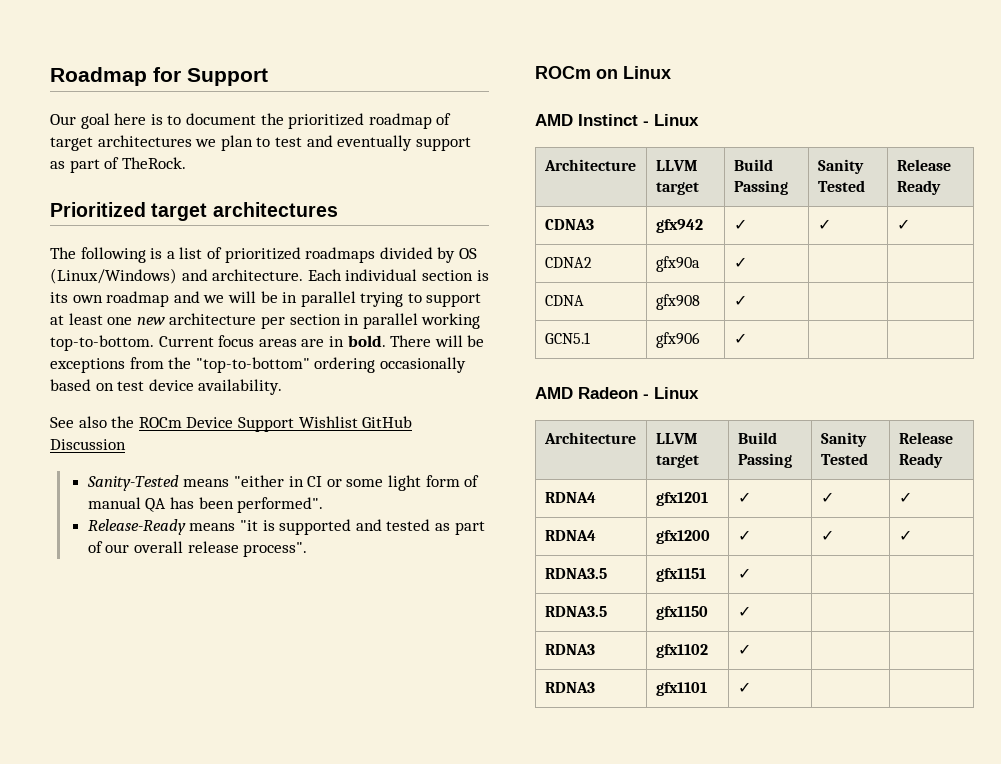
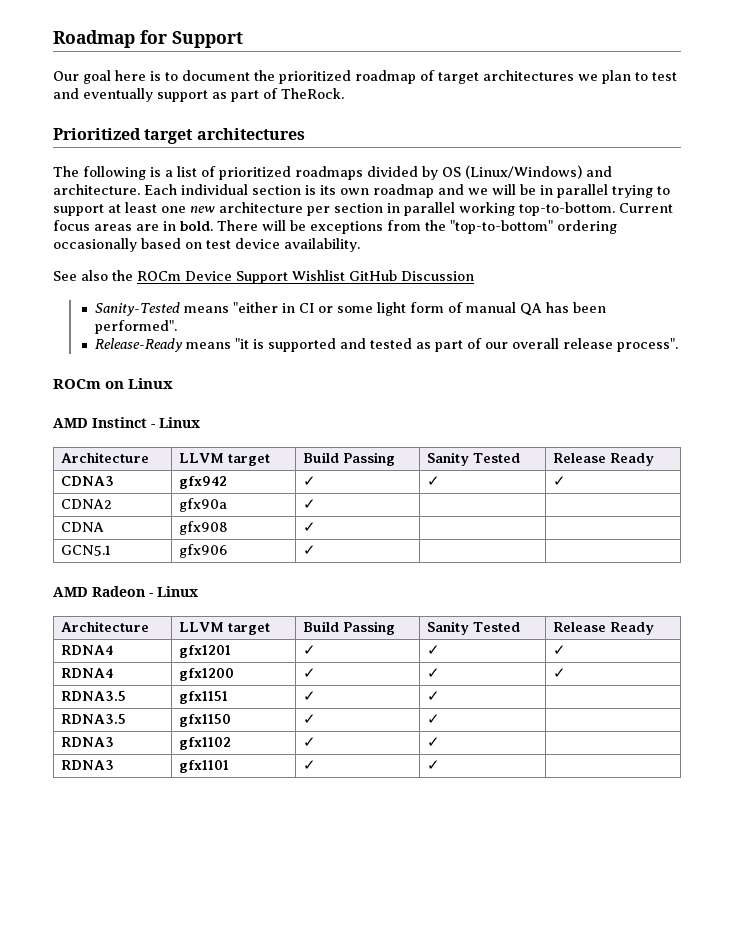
(751, 573) none -> [427,691,441,701] ✓
(751, 611) none -> [427,714,441,724] ✓
(751, 649) none -> [427,737,441,747] ✓
(751, 687) none -> [427,760,441,770] ✓

